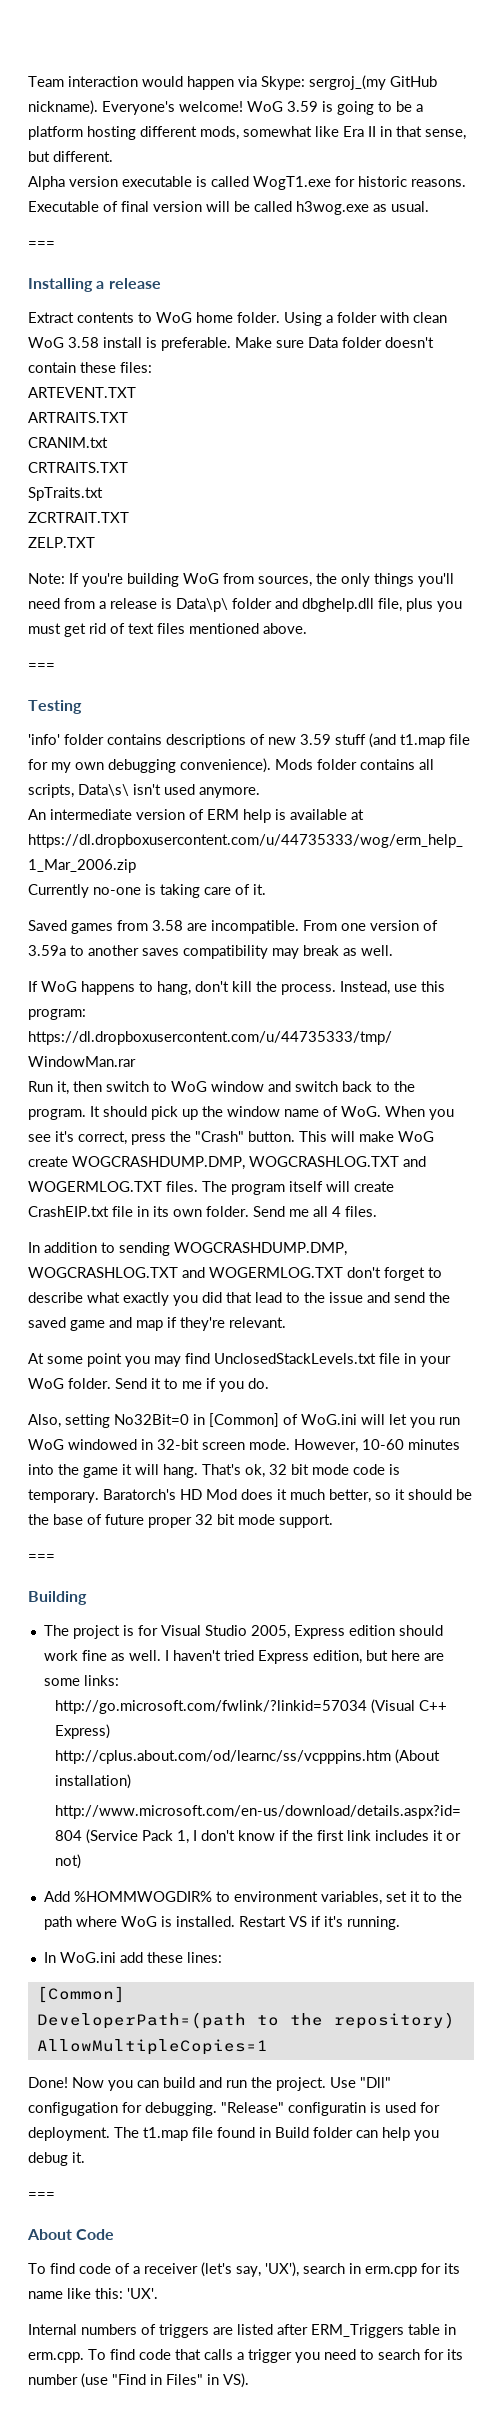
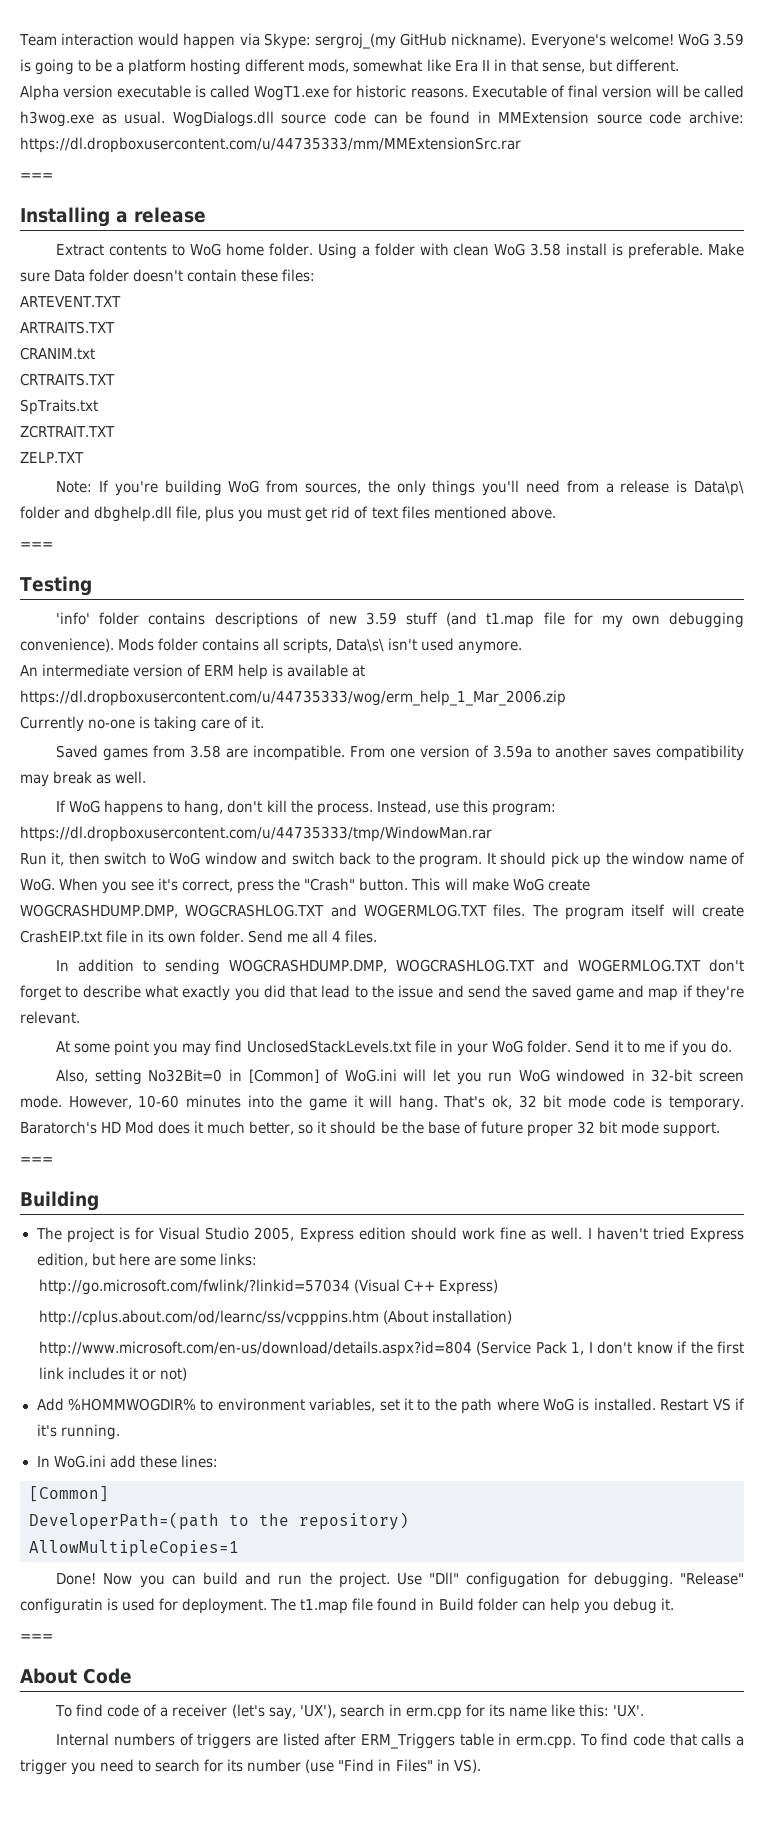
(429, 206) none -> [172,111,745,127] [20,137,521,153] WogDialogs.dll source code can be found in MMExtension source code archive: https://dl.dropboxusercontent.com/u/44735333/mm/MMExtensionSrc.rar

